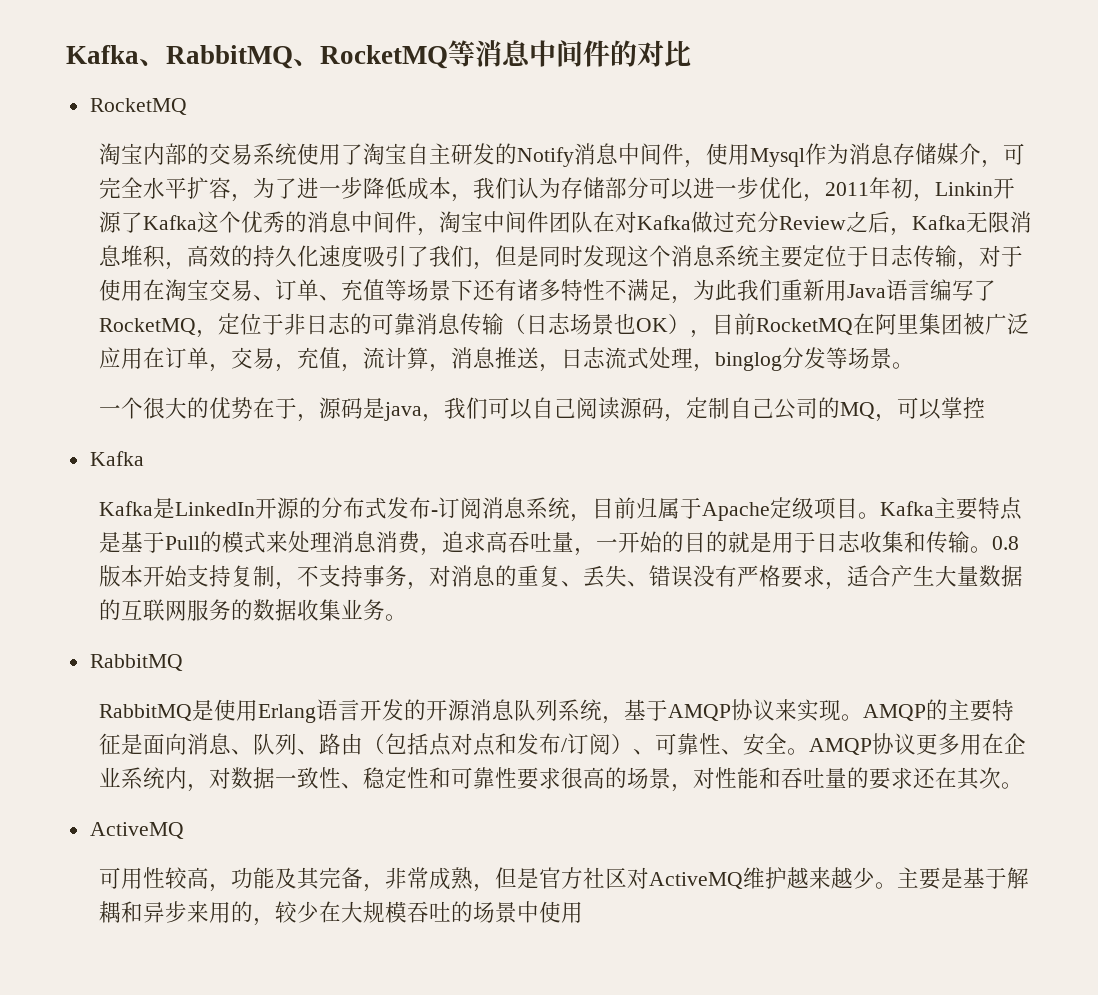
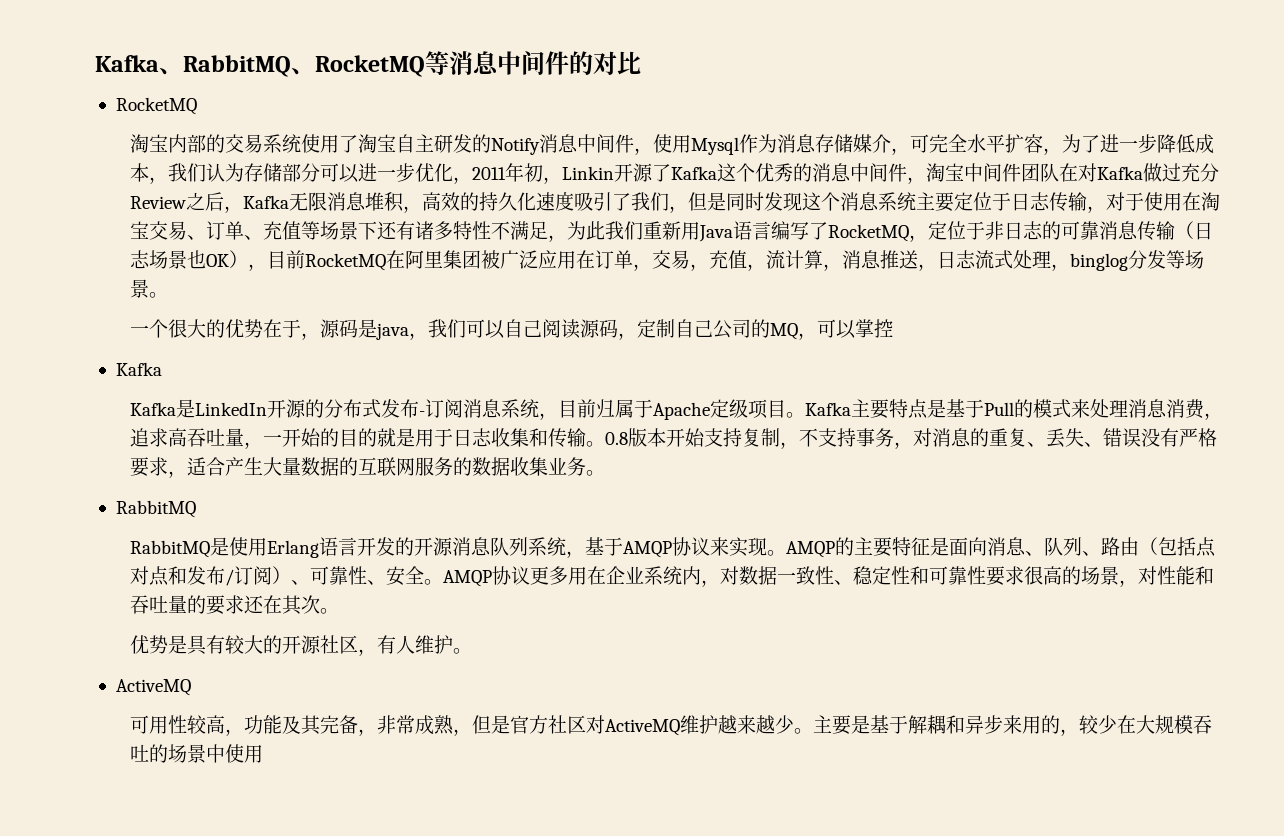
(1023, 785) none -> [129,635,472,656] // 优势是具有较大的开源社区，有人维护。

